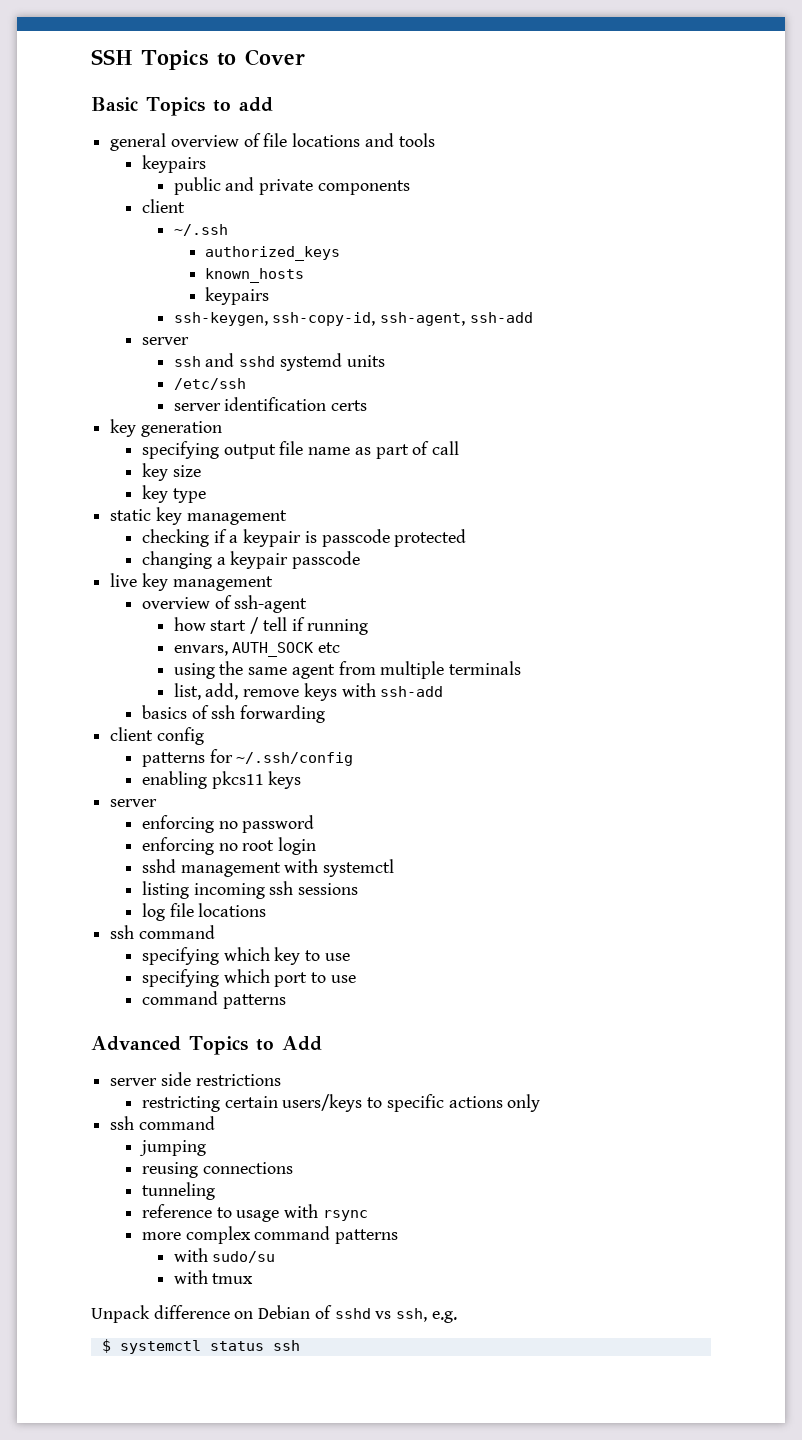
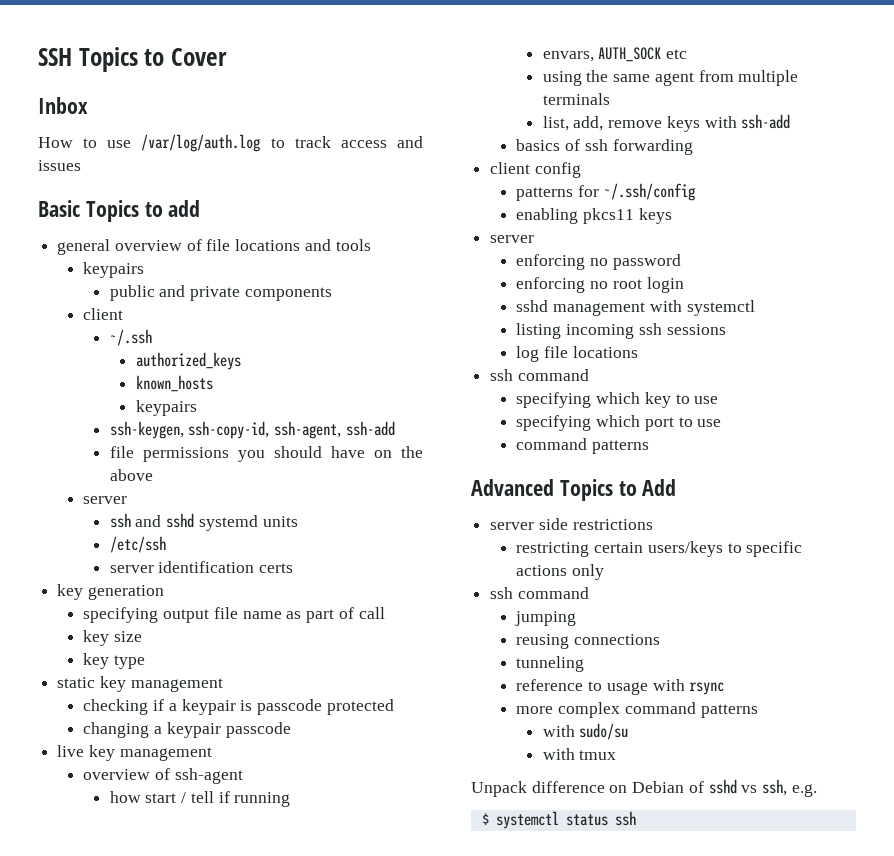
(305, 57) none -> [38,97,88,114] [38,134,424,152] [38,160,81,171] // Inbox // How to use /var/log/auth.log to track access and issues
(533, 317) none -> [109,446,423,462] [109,469,153,481] // file permissions you should have on the above

